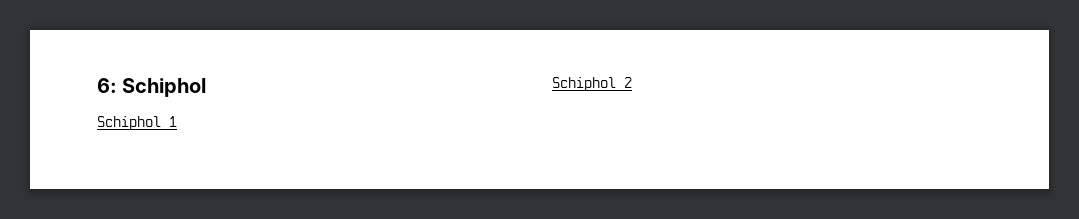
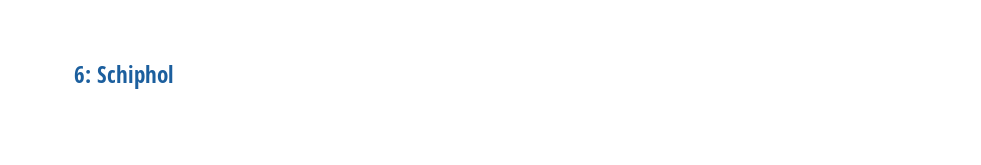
[97,116,177,130] [552,77,632,91] // Schiphol 1 // Schiphol 2 -> (174, 77) none

